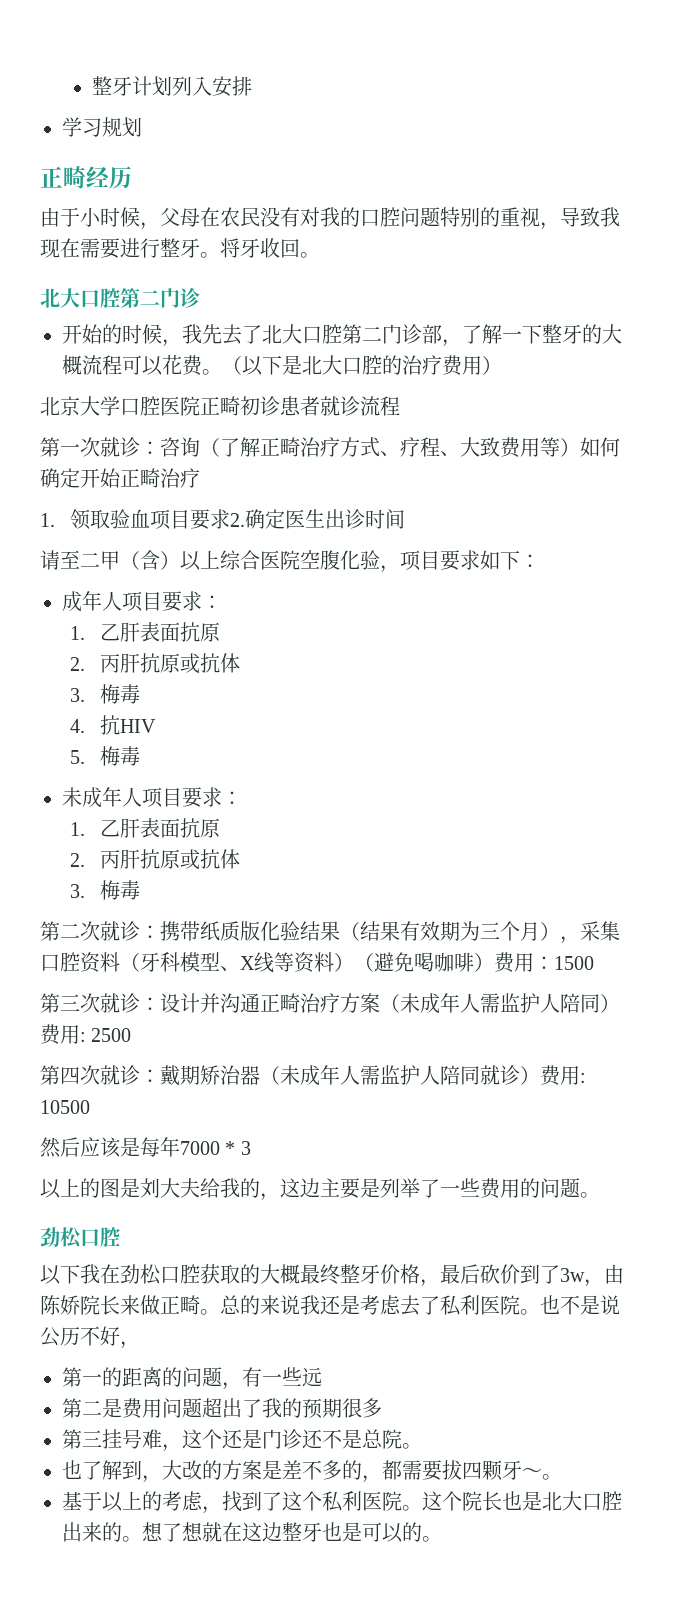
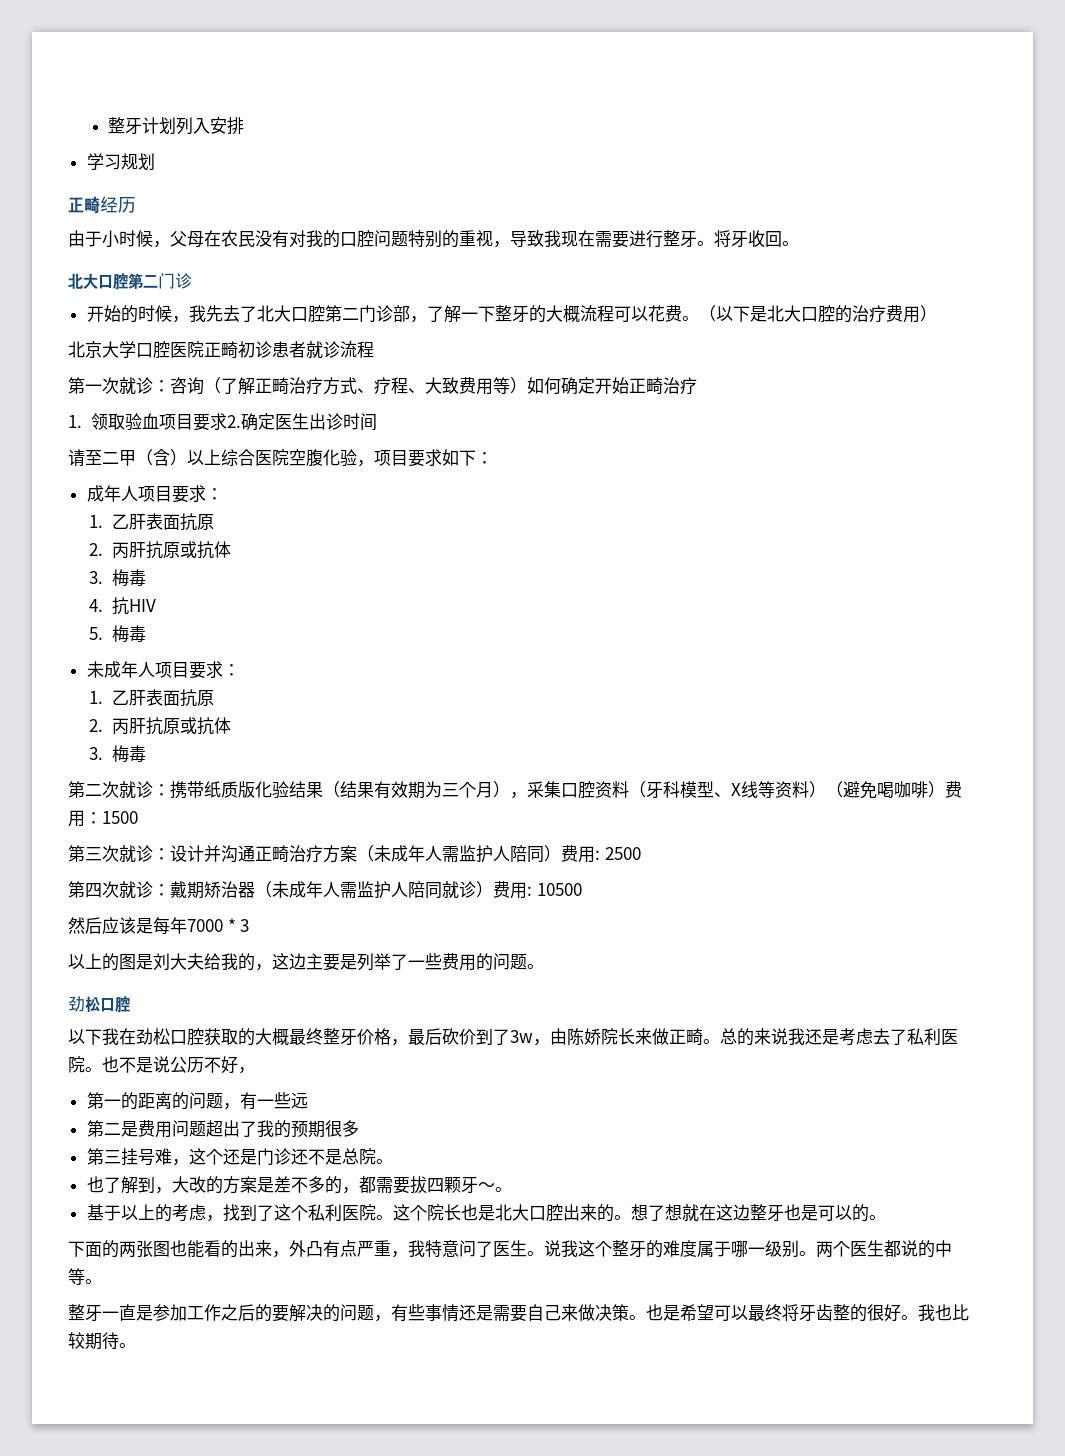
(442, 1539) none -> [68,1240,952,1258] [68,1268,102,1285] [68,1304,969,1322] [68,1332,136,1350] // 下面的两张图也能看的出来，外凸有点严重，我特意问了医生。说我这个整牙的难度属于哪一级别。两个医生都说的中等。 // 整牙一直是参加工作之后的要解决的问题，有些事情还是需要自己来做决策。也是希望可以最终将牙齿整的很好。我也比较期待。

